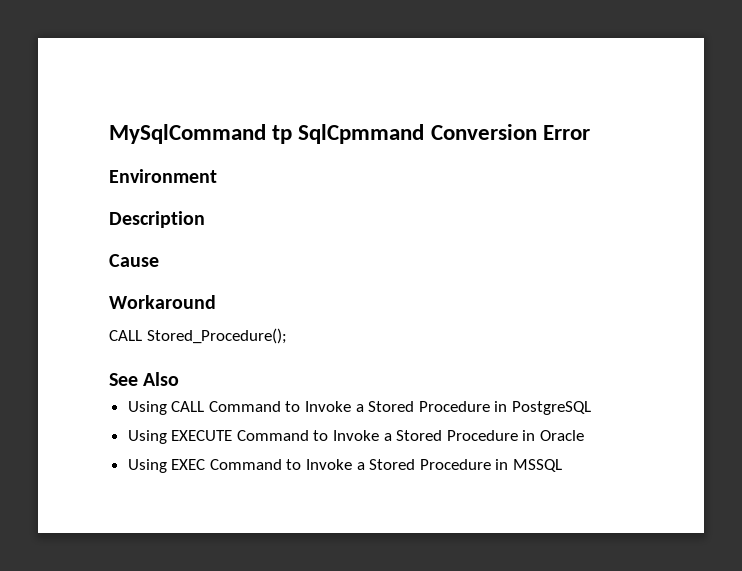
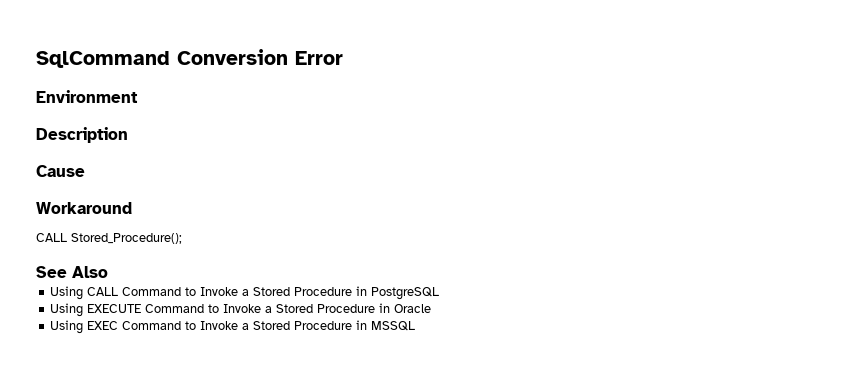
[109,124,425,144] MySqlCommand tp SqlCpmmand -> [36,51,170,68] SqlCommand

